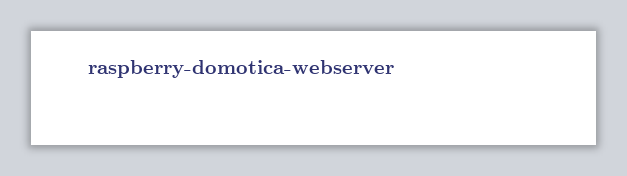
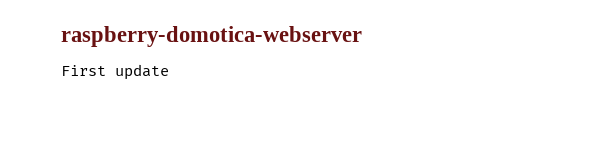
(394, 69) none -> [61,64,169,80] // First update

